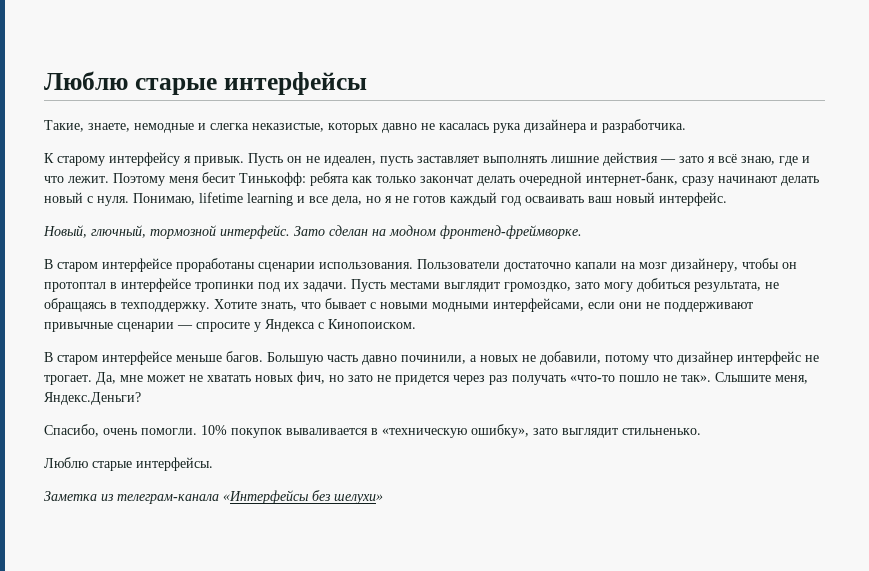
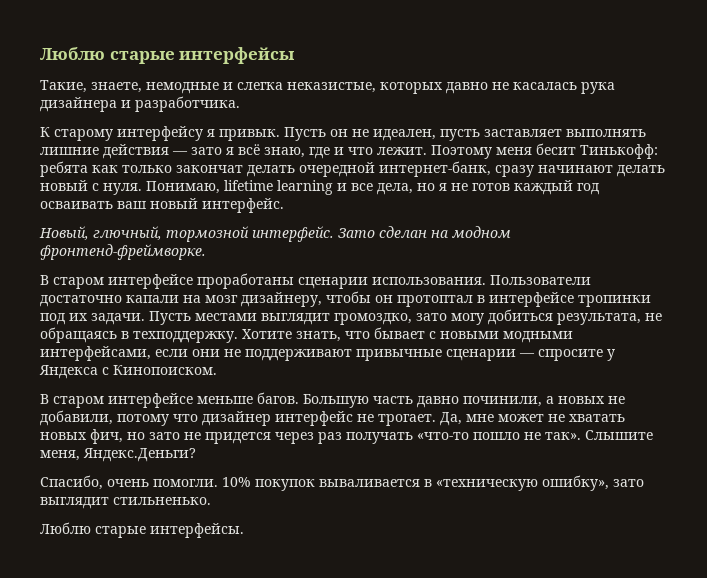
[44,490,383,504] // Заметка из телеграм-канала «Интерфейсы без шелухи» -> (244, 530) none

